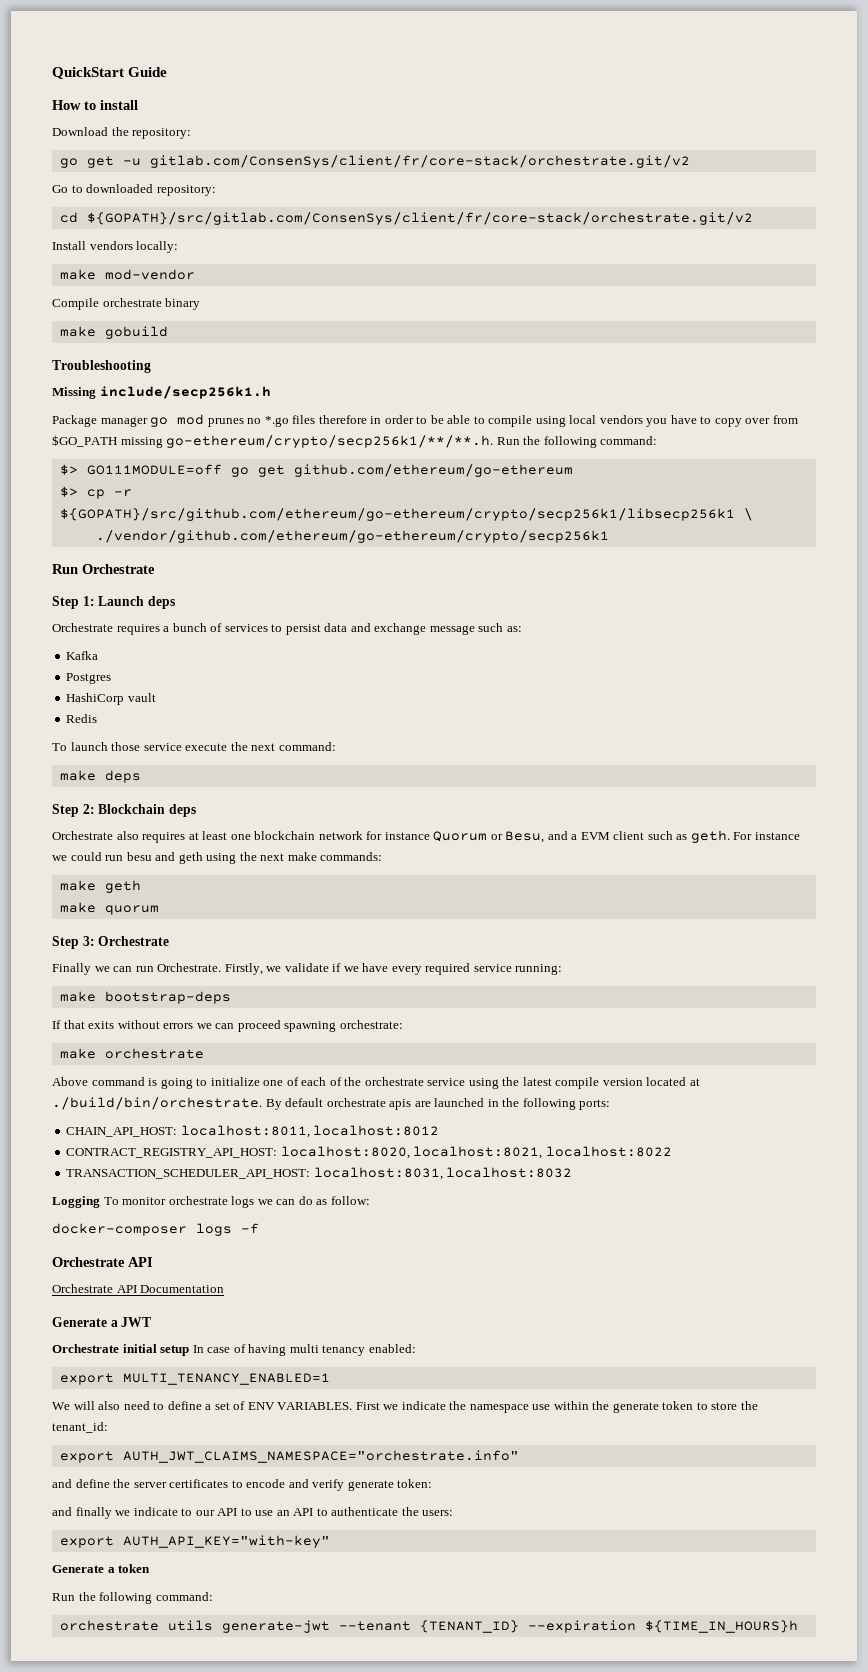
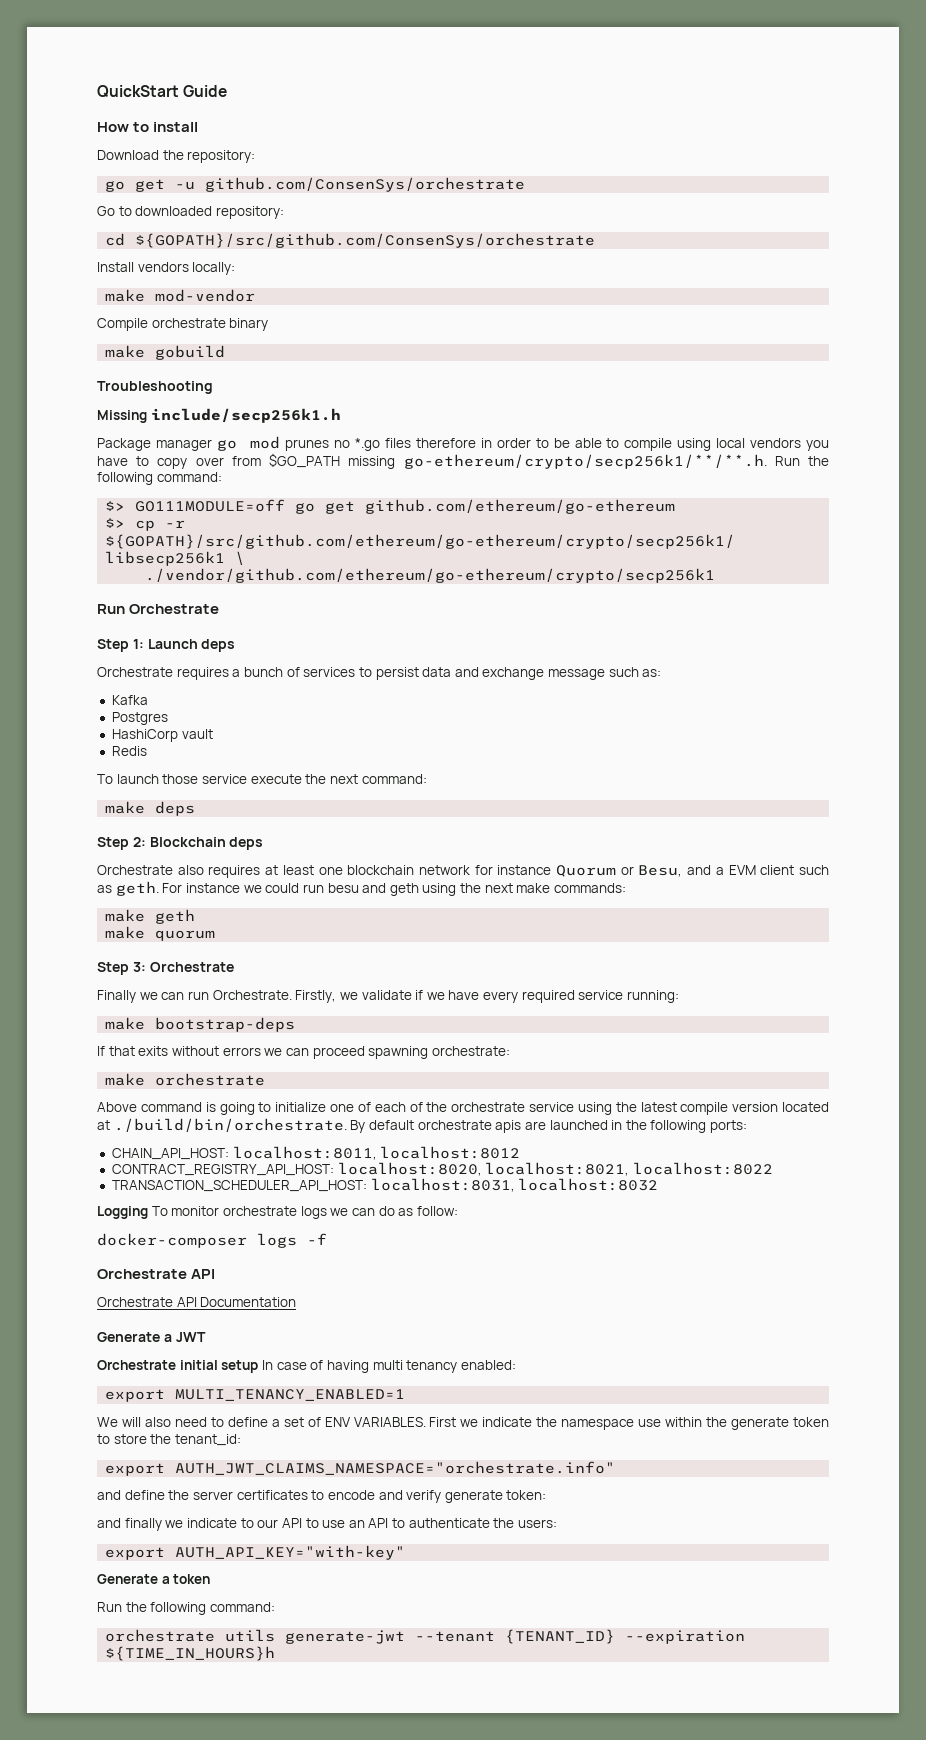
[149,155,690,168] gitlab.com/ConsenSys/client/fr/core-stack/orchestrate.git/v2 -> [205,177,526,192] github.com/ConsenSys/orchestrate
[86,212,753,225] ${GOPATH}/src/gitlab.com/ConsenSys/client/fr/core-stack/orchestrate.git/v2 -> [135,233,596,248] ${GOPATH}/src/github.com/ConsenSys/orchestrate

